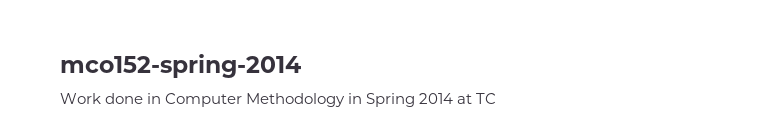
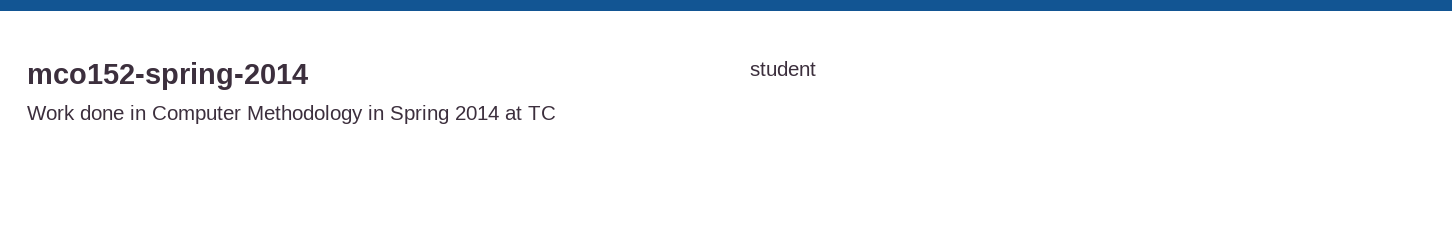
(497, 98) none -> [750,61,816,76] // student

